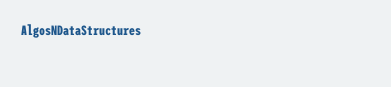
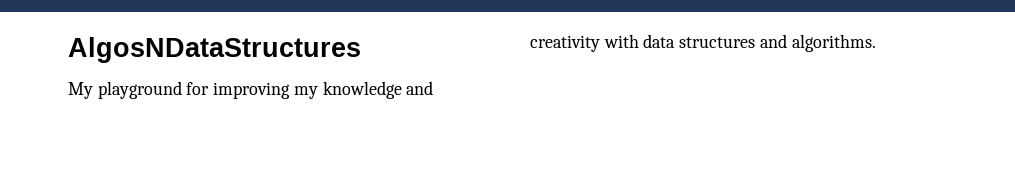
(141, 31) none -> [68,81,434,99] [530,34,876,52] // My playground for improving my knowledge and creativity with data structures and algorithms.

